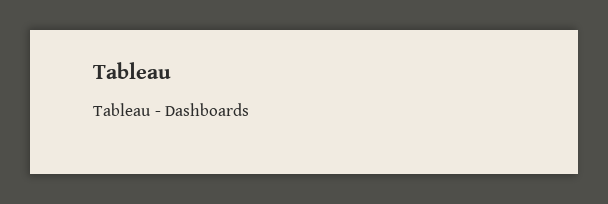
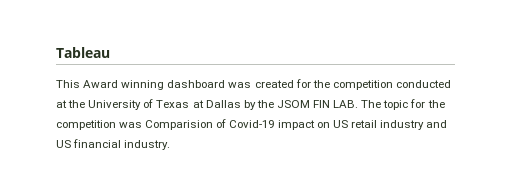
[93,103,250,116] Tableau - Dashboards -> [56,79,451,90] [56,99,445,110] [56,119,448,130] [56,139,171,150] This Award winning dashboard was created for the competition conducted at the University of Texas at Dallas by the JSOM FIN LAB. The topic for the competition was Comparision of Covid-19 impact on US retail industry and US financial industry.

